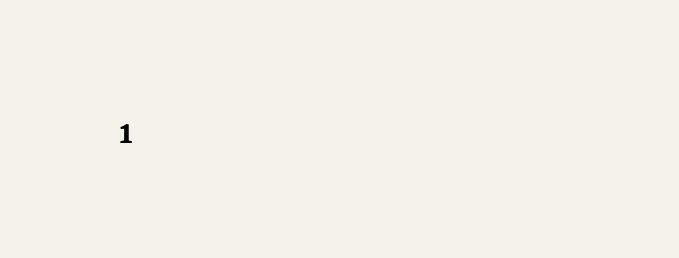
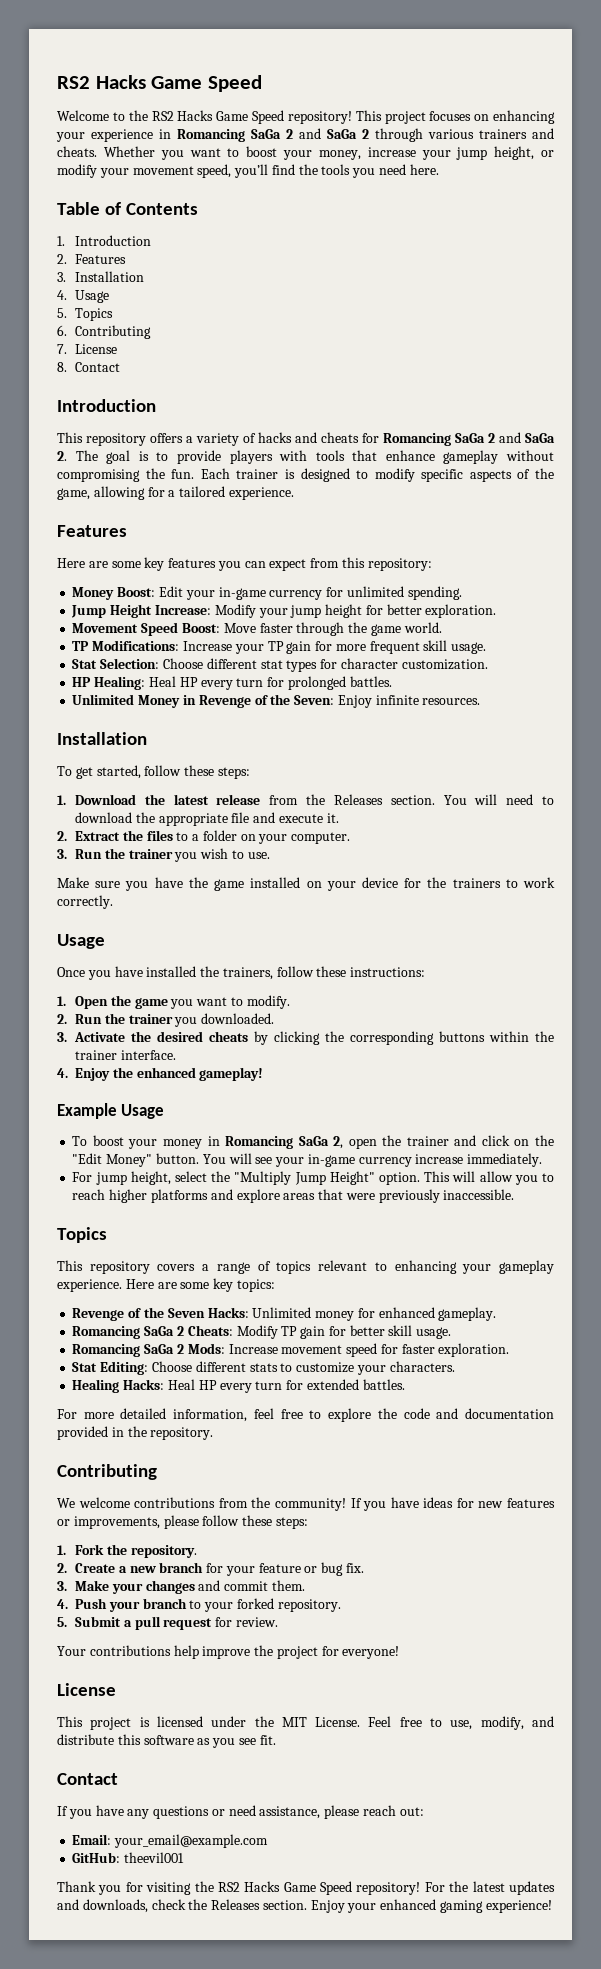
[119,124,133,143] 1 -> [57,75,262,92] [57,110,555,124] [56,128,554,142] [57,146,554,160] [57,164,439,178] [57,202,198,215] [57,235,151,246] [57,254,126,264] [57,271,144,282] [57,290,109,303] [57,308,113,321] [57,325,151,339] [57,344,117,354] [57,362,120,372] [57,399,156,412] [57,432,555,446] [57,450,554,464] [57,468,554,482] [57,486,294,500] [57,525,127,537] [57,557,432,571] [72,586,462,600] [71,604,497,618] [72,622,442,636] [72,640,487,654] [72,658,488,672] [72,676,392,690] [72,694,481,708] [57,732,147,745] [57,765,250,779] [57,794,554,805] [74,812,339,826] [57,830,351,844] [57,848,270,862] [57,877,555,891] [57,895,113,909] [57,934,105,949] [57,966,426,980] [57,995,290,1009] [57,1013,275,1027] [57,1031,554,1045] [74,1050,176,1060] [57,1067,264,1081] [57,1103,165,1119] [72,1135,554,1149] [72,1153,543,1167] [72,1171,554,1185] [72,1189,515,1203] [57,1227,107,1243] [57,1260,554,1274] [57,1278,275,1292] [72,1307,497,1321] [72,1325,452,1339] [72,1343,510,1357] [72,1361,455,1375] [72,1379,405,1393] [57,1408,554,1422] [57,1426,214,1440] [57,1464,157,1480] [57,1497,555,1511] [57,1515,308,1529] [57,1544,197,1558] [57,1562,364,1576] [57,1580,305,1594] [57,1598,341,1612] [57,1616,278,1630] [57,1645,400,1659] [57,1683,116,1696] [57,1716,555,1730] [57,1734,276,1748] [57,1773,118,1785] [57,1805,424,1819] [72,1834,269,1848] [72,1852,185,1863] [57,1881,555,1895] [57,1899,552,1913] RS2 Hacks Game Speed // Welcome to the RS2 Hacks Game Speed repository! This project focuses on enhancing your experience in Romancing SaGa 2 and SaGa 2 through various trainers and cheats. Whether you want to boost your money, increase your jump height, or modify your movement speed, you’ll find the tools you need here. // Table of Contents // 1. Introduction // 2. Features // 3. Installation // 4. Usage // 5. Topics // 6. Contributing // 7. License // 8. Contact // Introduction // This repository offers a variety of hacks and cheats for Romancing SaGa 2 and SaGa 2. The goal is to provide players with tools that enhance gameplay without compromising the fun. Each trainer is designed to modify specific aspects of the game, allowing for a tailored experience. // Features // Here are some key features you can expect from this repository: // Money Boost: Edit your in-game currency for unlimited spending. // Jump Height Increase: Modify your jump height for better exploration. // Movement Speed Boost: Move faster through the game world. // TP Modifications: Increase your TP gain for more frequent skill usage. // Stat Selection: Choose different stat types for character customization. // HP Healing: Heal HP every turn for prolonged battles. // Unlimited Money in Revenge of the Seven: Enjoy infinite resources. // Installation // To get started, follow these steps: // 1. Download the latest release from the Releases section. You will need to download the appropriate file and execute it. // 2. Extract the files to a folder on your computer. // 3. Run the trainer you wish to use. // Make sure you have the game installed on your device for the trainers to work correctly. // Usage // Once you have installed the trainers, follow these instructions: // 1. Open the game you want to modify. // 2. Run the trainer you downloaded. // 3. Activate the desired cheats by clicking the corresponding buttons within the trainer interface. // 4. Enjoy the enhanced gameplay! // Example Usage // To boost your money in Romancing SaGa 2, open the trainer and click on the "Edit Money" button. You will see your in-game currency increase immediately. // For jump height, select the "Multiply Jump Height" option. This will allow you to reach higher platforms and explore areas that were previously inaccessible. // Topics // This repository covers a range of topics relevant to enhancing your gameplay experience. Here are some key topics: // Revenge of the Seven Hacks: Unlimited money for enhanced gameplay. // Romancing SaGa 2 Cheats: Modify TP gain for better skill usage. // Romancing SaGa 2 Mods: Increase movement speed for faster exploration. // Stat Editing: Choose different stats to customize your characters. // Healing Hacks: Heal HP every turn for extended battles. // For more detailed information, feel free to explore the code and documentation provided in the repository. // Contributing // We welcome contributions from the community! If you have ideas for new features or improvements, please follow these steps: // 1. Fork the repository. // 2. Create a new branch for your feature or bug fix. // 3. Make your changes and commit them. // 4. Push your branch to your forked repository. // 5. Submit a pull request for review. // Your contributions help improve the project for everyone! // License // This project is licensed under the MIT License. Feel free to use, modify, and distribute this software as you see fit. // Contact // If you have any questions or need assistance, please reach out: // Email: your_email@example.com // GitHub: theevil001 // Thank you for visiting the RS2 Hacks Game Speed repository! For the latest updates and downloads, check the Releases section. Enjoy your enhanced gaming experience!

